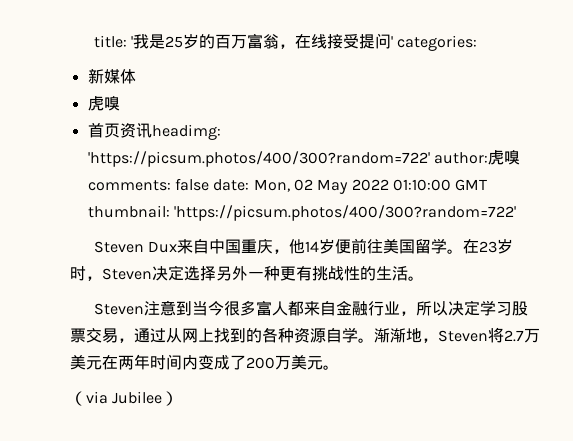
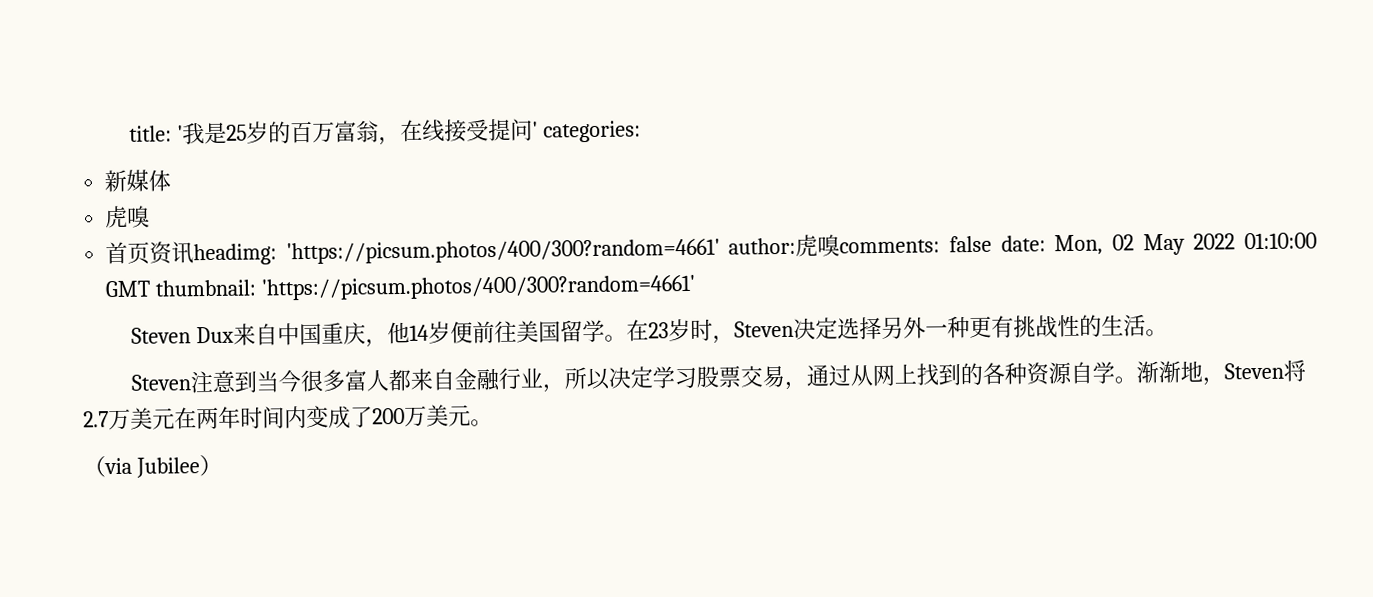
[87,151,430,167] 'https://picsum.photos/400/300?random=722' -> [285,238,720,265] 'https://picsum.photos/400/300?random=4661'
[173,205,516,221] 'https://picsum.photos/400/300?random=722' -> [261,274,696,301] 'https://picsum.photos/400/300?random=4661'

